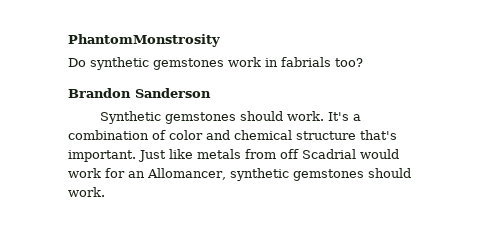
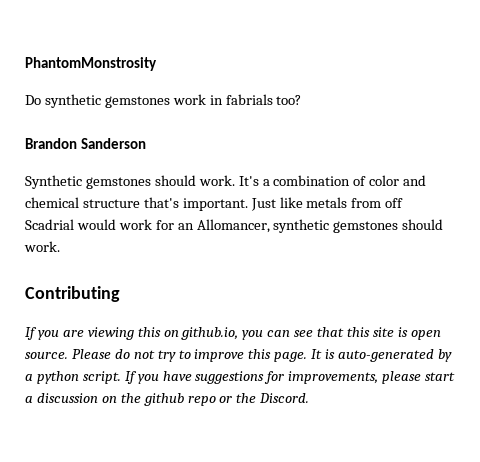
(105, 192) none -> [25,286,120,302] [25,327,441,340] [25,349,452,362] [25,371,456,384] [25,393,310,406] // Contributing // If you are viewing this on github.io, you can see that this site is open source. Please do not try to improve this page. It is auto-generated by a python script. If you have suggestions for improvements, please start a discussion on the github repo or the Discord.

